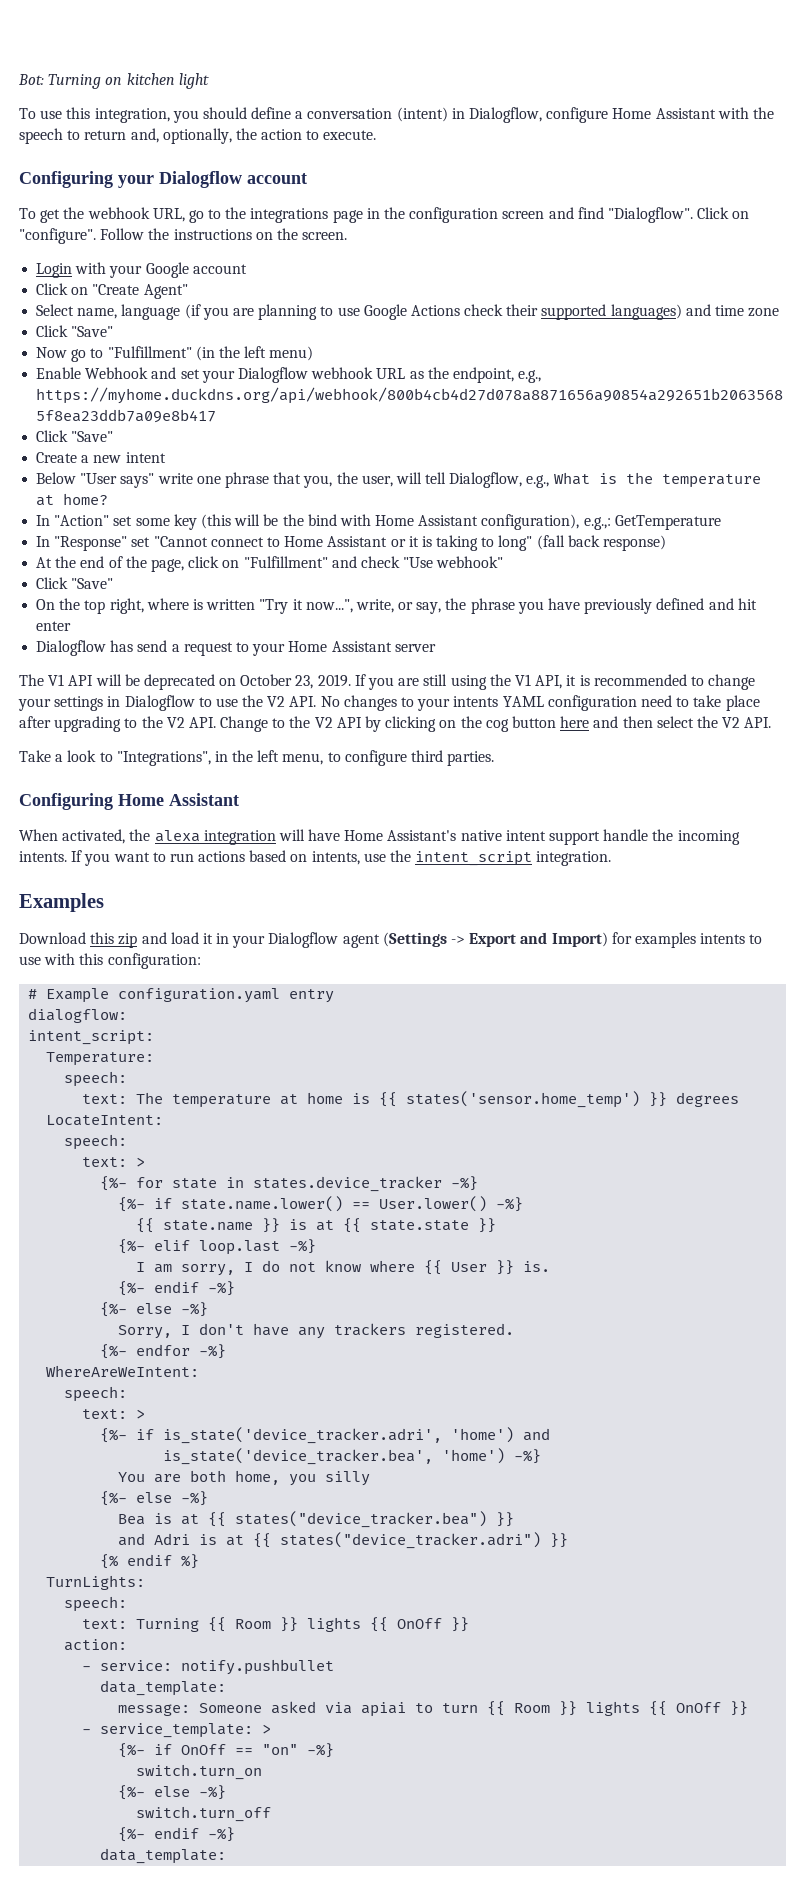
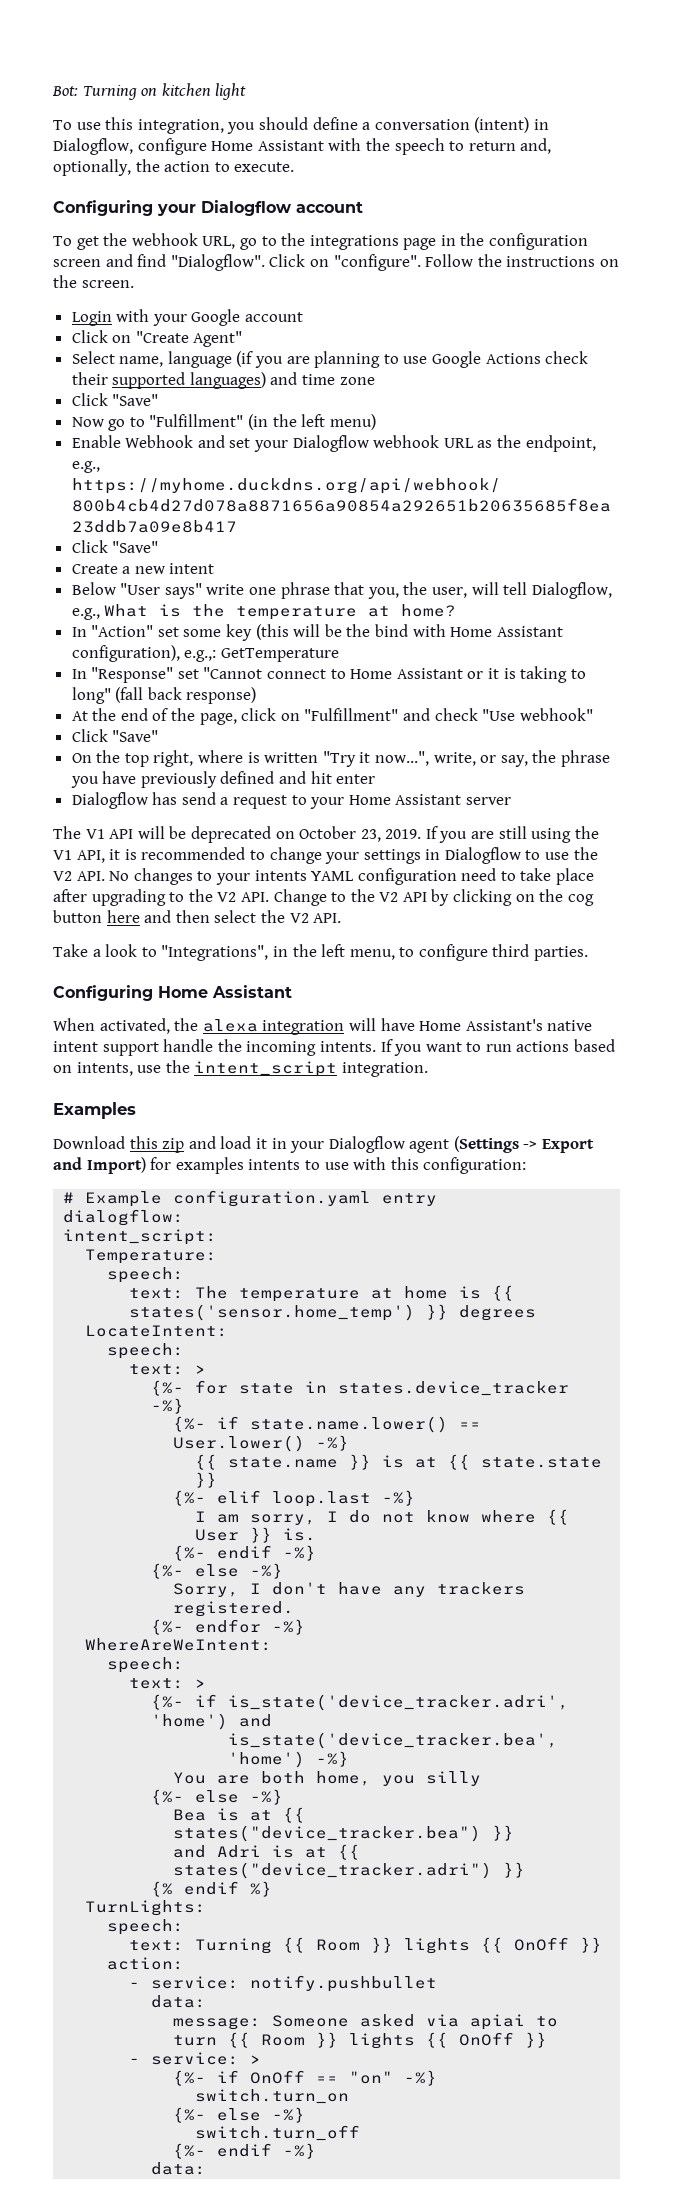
[100,1680,227,1696] data_template: -> [151,1995,207,2008] data:
[100,1723,254,1738] service_template: -> [151,2052,240,2065] service:
[100,1848,227,1864] data_template: -> [151,2162,207,2175] data:

